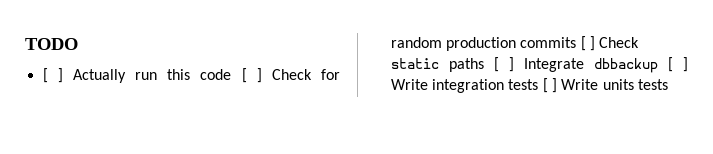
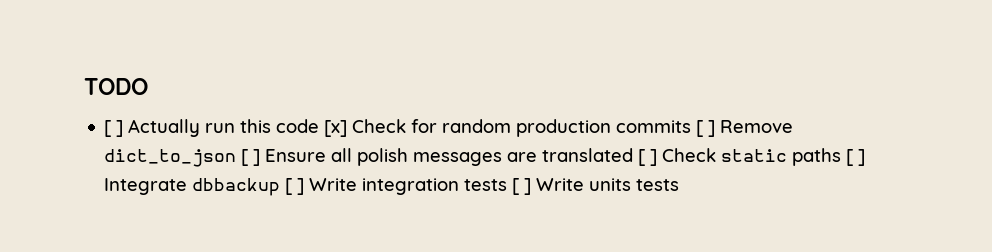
[241,68,262,83] [ ] -> [324,120,348,137] [x]
(595, 43) none -> [720,120,794,133] [104,148,658,167] Remove dict_to_json [ ] Ensure all polish messages are translated [ ]

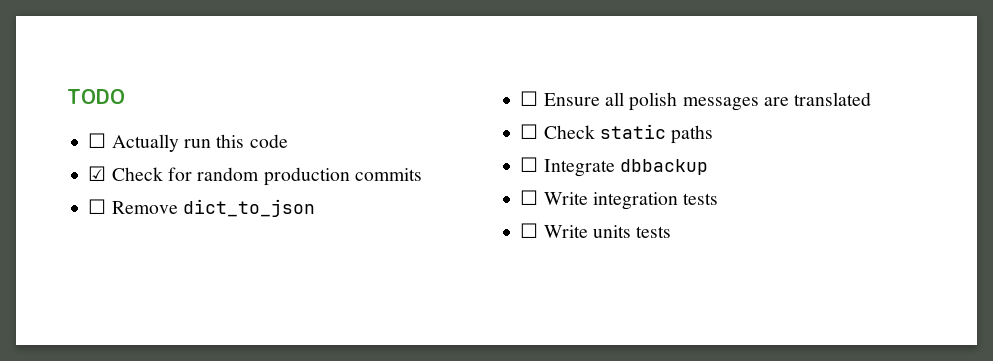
[104,120,124,137] [ ] -> [88,133,107,148] ☐
[324,120,348,137] [x] -> [88,166,107,181] // ☑
[696,120,716,137] [ ] -> [88,199,107,214] // ☐
[241,149,261,166] [ ] -> [520,91,539,106] // ☐
[638,149,658,166] [ ] -> [520,124,539,139] // ☐
[846,149,866,166] [ ] -> [520,157,539,172] // ☐
[285,178,305,195] [ ] -> [520,190,539,205] // ☐
[512,178,532,195] [ ] -> [520,223,539,238] // ☐

